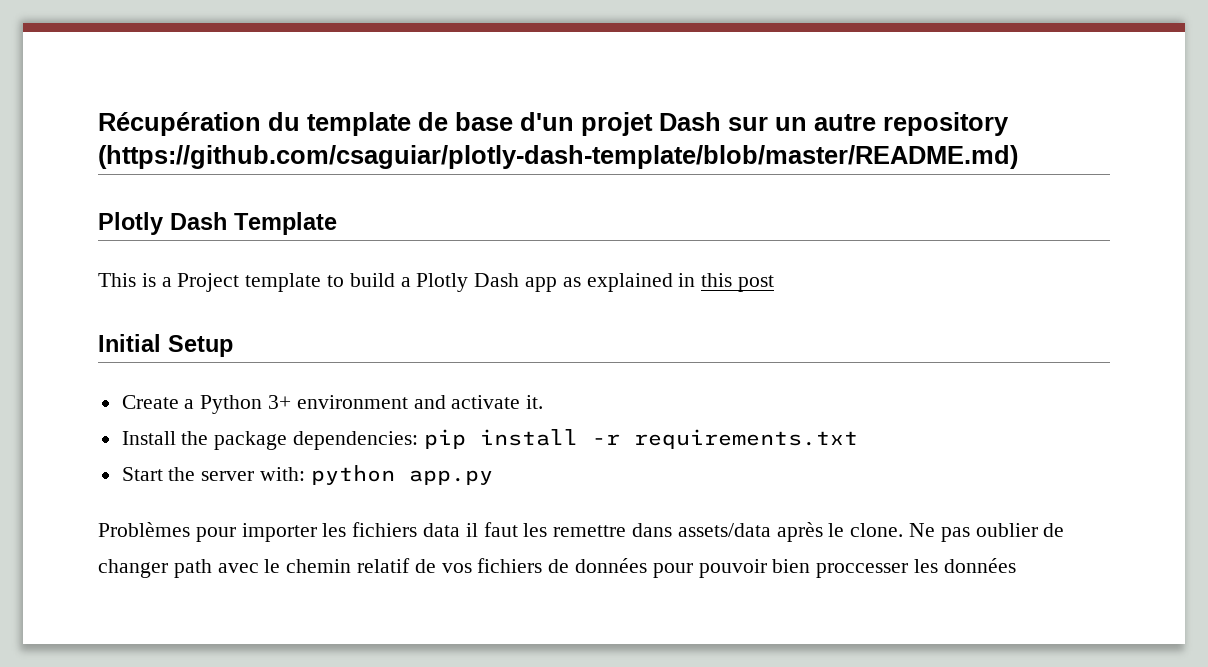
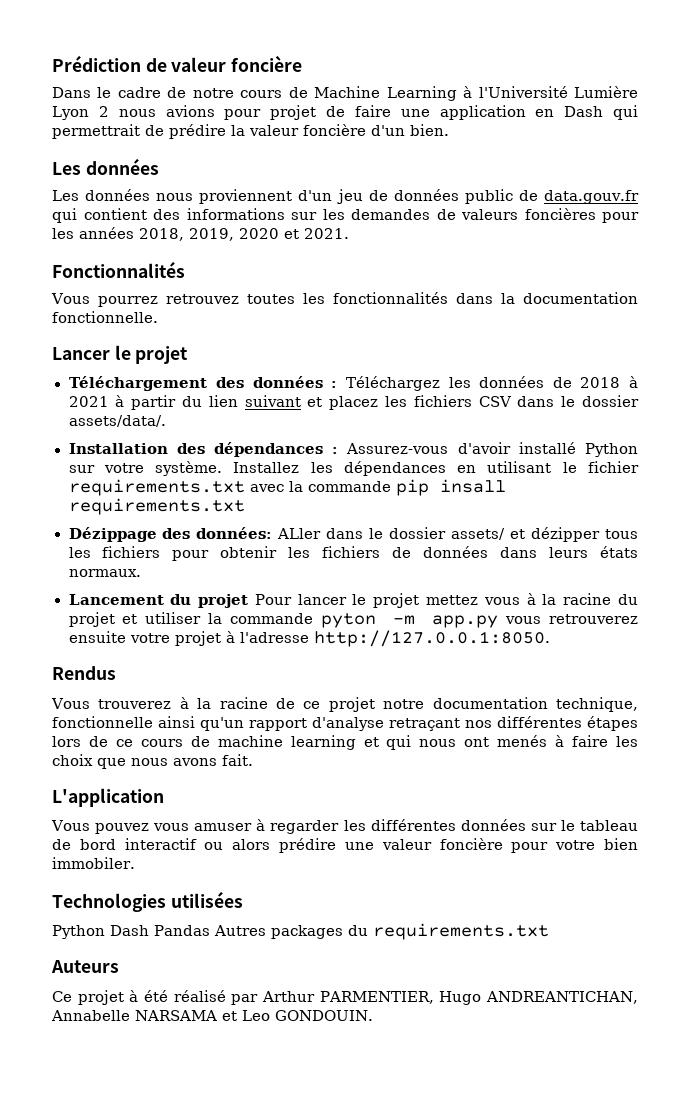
[98,112,1009,136] [98,145,1018,169] [98,212,337,235] [98,273,775,292] [98,334,233,357] [121,395,544,414] [121,429,858,450] [121,465,493,485] [98,522,1065,542] [98,558,1016,578] Récupération du template de base d'un projet Dash sur un autre repository (https://github.com/csaguiar/plotly-dash-template/blob/master/README.md) // Plotly Dash Template // This is a Project template to build a Plotly Dash app as explained in this post // Initial Setup // Create a Python 3+ environment and activate it. // Install the package dependencies: pip install -r requirements.txt // Start the server with: python app.py // Problèmes pour importer les fichiers data il faut les remettre dans assets/data après le clone. Ne pas oublier de changer path avec le chemin relatif de vos fichiers de données pour pouvoir bien proccesser les données -> [52,55,303,72] [52,86,638,101] [52,105,638,120] [52,124,449,139] [52,158,159,175] [52,189,640,204] [52,208,639,223] [52,227,349,241] [52,261,185,278] [51,292,638,307] [52,311,158,323] [52,345,189,364] [68,376,638,391] [68,395,640,410] [68,415,166,427] [68,442,638,457] [68,461,639,476] [68,479,506,496] [68,498,245,515] [68,527,638,542] [68,546,638,561] [68,569,141,577] [68,593,639,608] [68,612,639,628] [68,630,550,647] [52,666,116,680] [51,697,639,712] [52,716,638,731] [52,735,639,750] [52,754,253,769] [52,788,164,807] [51,819,638,834] [52,838,638,853] [52,857,135,869] [52,891,243,912] [52,923,549,940] [51,960,119,973] [52,990,639,1005] [51,1010,373,1021] Prédiction de valeur foncière // Dans le cadre de notre cours de Machine Learning à l'Université Lumière Lyon 2 nous avions pour projet de faire une application en Dash qui permettrait de prédire la valeur foncière d'un bien. // Les données // Les données nous proviennent d'un jeu de données public de data.gouv.fr qui contient des informations sur les demandes de valeurs foncières pour les années 2018, 2019, 2020 et 2021. // Fonctionnalités // Vous pourrez retrouvez toutes les fonctionnalités dans la documentation fonctionnelle. // Lancer le projet // Téléchargement des données : Téléchargez les données de 2018 à 2021 à partir du lien suivant et placez les fichiers CSV dans le dossier assets/data/. // Installation des dépendances : Assurez-vous d'avoir installé Python sur votre système. Installez les dépendances en utilisant le fichier requirements.txt avec la commande pip insall requirements.txt // Dézippage des données: ALler dans le dossier assets/ et dézipper tous les fichiers pour obtenir les fichiers de données dans leurs états normaux. // Lancement du projet Pour lancer le projet mettez vous à la racine du projet et utiliser la commande pyton -m app.py vous retrouverez ensuite votre projet à l'adresse http://127.0.0.1:8050. // Rendus // Vous trouverez à la racine de ce projet notre documentation technique, fonctionnelle ainsi qu'un rapport d'analyse retraçant nos différentes étapes lors de ce cours de machine learning et qui nous ont menés à faire les choix que nous avons fait. // L'application // Vous pouvez vous amuser à regarder les différentes données sur le tableau de bord interactif ou alors prédire une valeur foncière pour votre bien immobiler. // Technologies utilisées // Python Dash Pandas Autres packages du requirements.txt // Auteurs // Ce projet à été réalisé par Arthur PARMENTIER, Hugo ANDREANTICHAN, Annabelle NARSAMA et Leo GONDOUIN.

